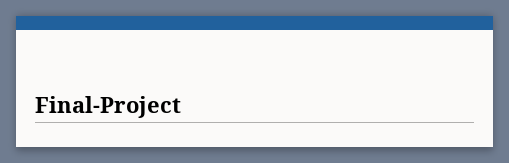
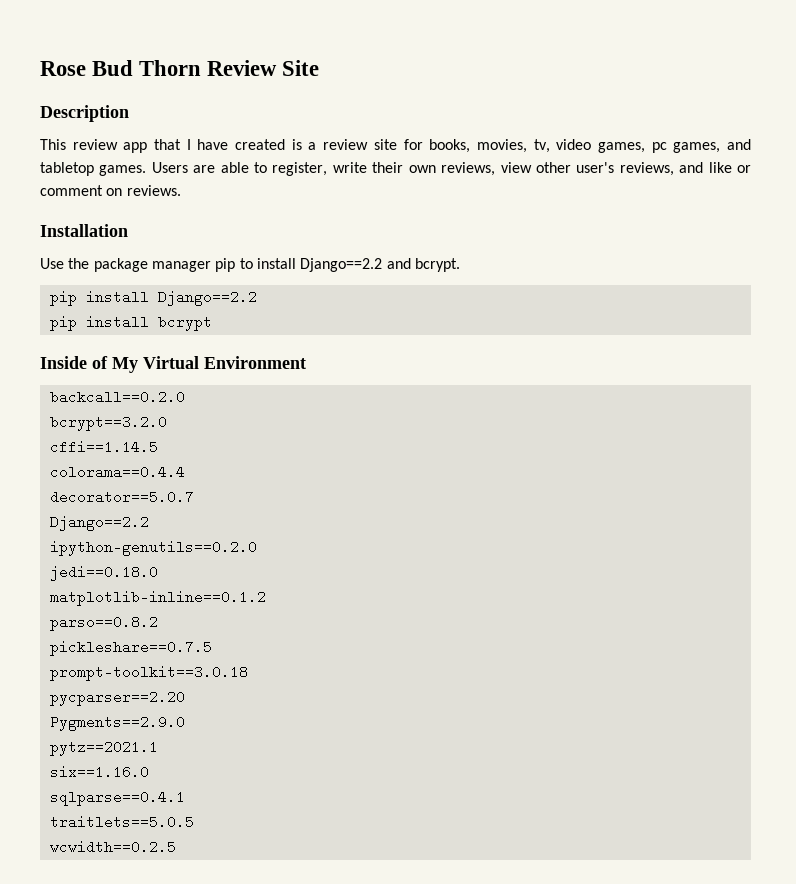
[35,96,181,118] Final-Project -> [40,60,320,76] [40,105,129,122] [40,139,752,153] [40,162,751,176] [40,185,181,196] [40,224,128,237] [40,258,460,272] [49,290,257,306] [49,315,212,331] [40,356,306,373] [49,390,185,404] [49,415,167,431] [49,440,158,454] [49,465,185,479] [49,490,194,504] [49,515,149,531] [49,540,257,556] [49,565,158,581] [49,590,266,606] [49,615,158,631] [49,640,212,656] [49,665,248,681] [49,690,185,706] [49,715,185,731] [49,740,158,756] [49,765,149,779] [49,790,185,806] [49,815,194,829] [49,840,176,854] Rose Bud Thorn Review Site // Description // This review app that I have created is a review site for books, movies, tv, video games, pc games, and tabletop games. Users are able to register, write their own reviews, view other user's reviews, and like or comment on reviews. // Installation // Use the package manager pip to install Django==2.2 and bcrypt. // pip install Django==2.2 // pip install bcrypt // Inside of My Virtual Environment // backcall==0.2.0 // bcrypt==3.2.0 // cffi==1.14.5 // colorama==0.4.4 // decorator==5.0.7 // Django==2.2 // ipython-genutils==0.2.0 // jedi==0.18.0 // matplotlib-inline==0.1.2 // parso==0.8.2 // pickleshare==0.7.5 // prompt-toolkit==3.0.18 // pycparser==2.20 // Pygments==2.9.0 // pytz==2021.1 // six==1.16.0 // sqlparse==0.4.1 // traitlets==5.0.5 // wcwidth==0.2.5

